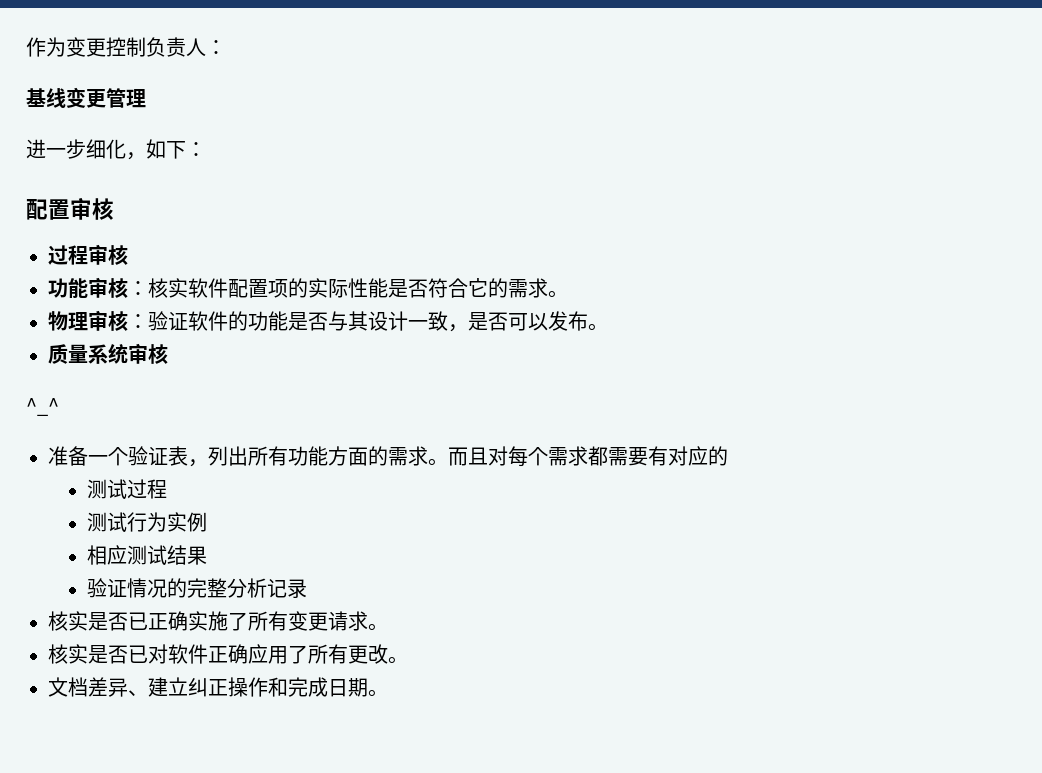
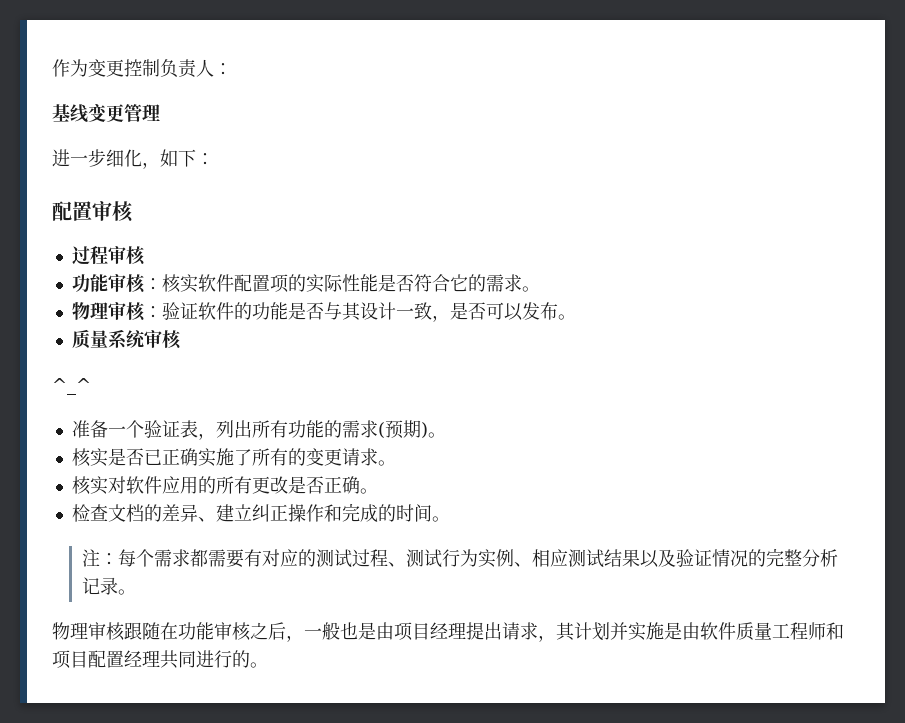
[328,446,728,467] [86,479,167,499] [86,512,207,532] [86,545,207,565] [86,578,307,598] 方面的需求。而且对每个需求都需要有对应的 // 测试过程 // 测试行为实例 // 相应测试结果 // 验证情况的完整分析记录 -> [323,420,446,439] 的需求(预期)。
(288, 621) none -> [287,448,306,466] 的
[88,644,408,664] [48,677,88,697] 是否已对软件正确应用了所有更改。 // 文档 -> [107,476,378,494] [71,504,162,522] 对软件应用的所有更改是否正确。 // 检查文档的
[328,678,388,697] 日期。 -> [377,504,450,522] [81,548,838,568] [81,577,136,595] [52,622,844,642] [52,650,268,669] 的时间。 // 注：每个需求都需要有对应的测试过程、测试行为实例、相应测试结果以及验证情况的完整分析记录。 // 物理审核跟随在功能审核之后，一般也是由项目经理提出请求，其计划并实施是由软件质量工程师和项目配置经理共同进行的。

